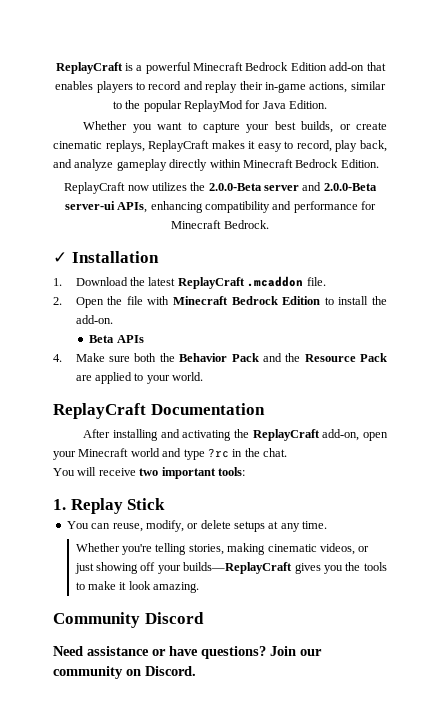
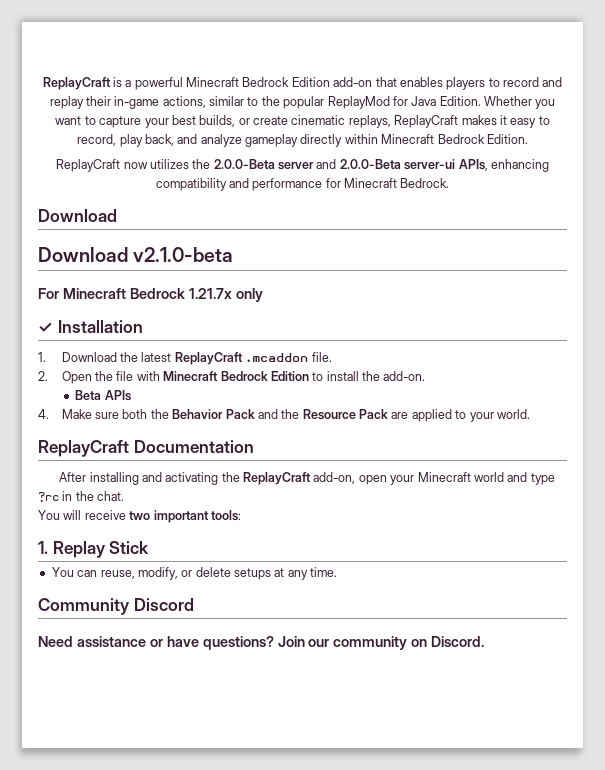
(328, 104) // -> (481, 101) none
(269, 224) none -> [38,209,117,222] [38,247,234,262] [38,288,263,302] // Download // Download v2.1.0-beta // For Minecraft Bedrock 1.21.7x only
[75,543,370,555] [74,562,387,574] [75,581,200,593] // Whether you're telling stories, making cinematic videos, or just showing off your builds—ReplayCraft gives you the tools to make it look amazing. -> (338, 572) none

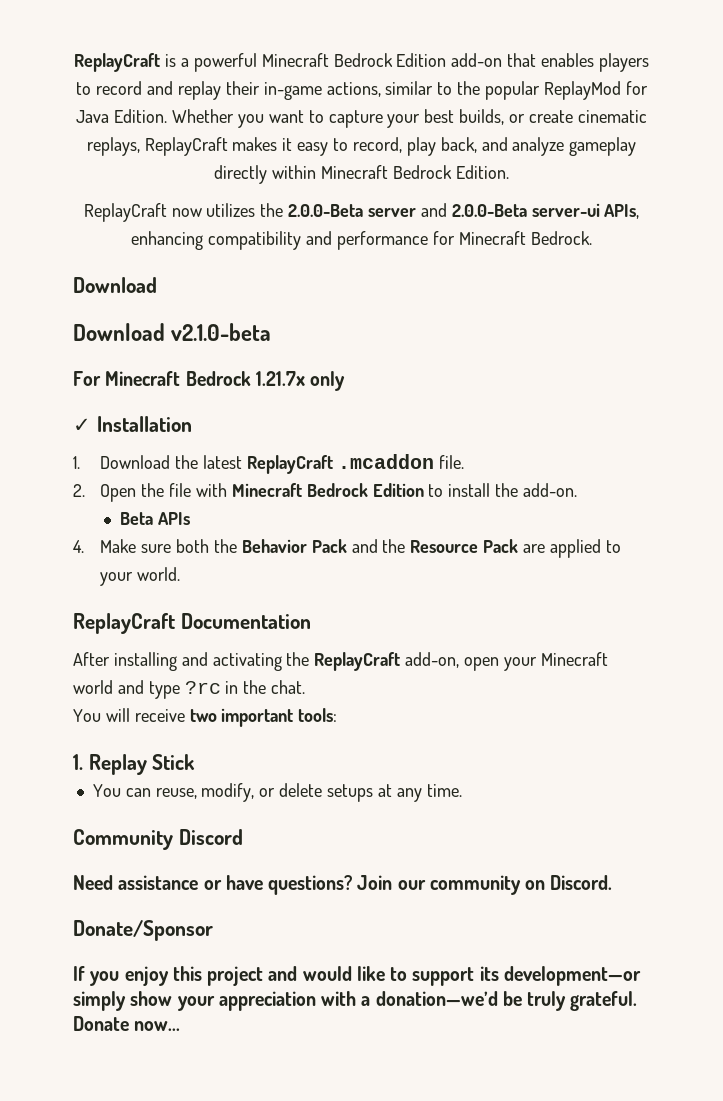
(485, 641) none -> [73,920,213,941] [73,966,641,986] [73,991,638,1011] [73,1016,181,1031] // Donate/Sponsor // If you enjoy this project and would like to support its development—or simply show your appreciation with a donation—we’d be truly grateful. Donate now...

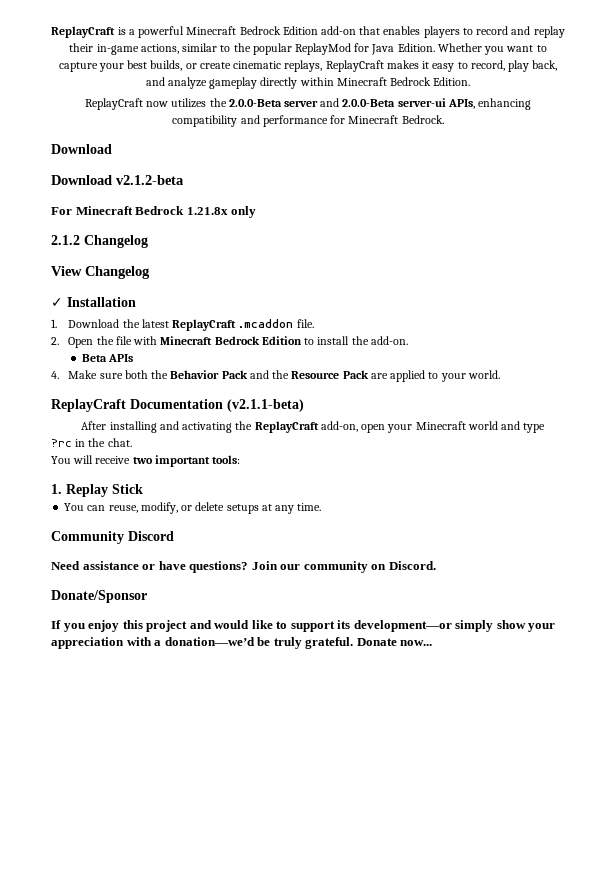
[171,323,272,341] v2.1.0-beta -> [116,175,184,185] v2.1.2-beta
[255,371,305,386] 1.21.7x -> [186,207,228,215] 1.21.8x
(346, 381) none -> [51,235,148,248] [51,266,150,279] // 2.1.2 Changelog // View Changelog
(311, 621) none -> [227,399,304,412] (v2.1.1-beta)

